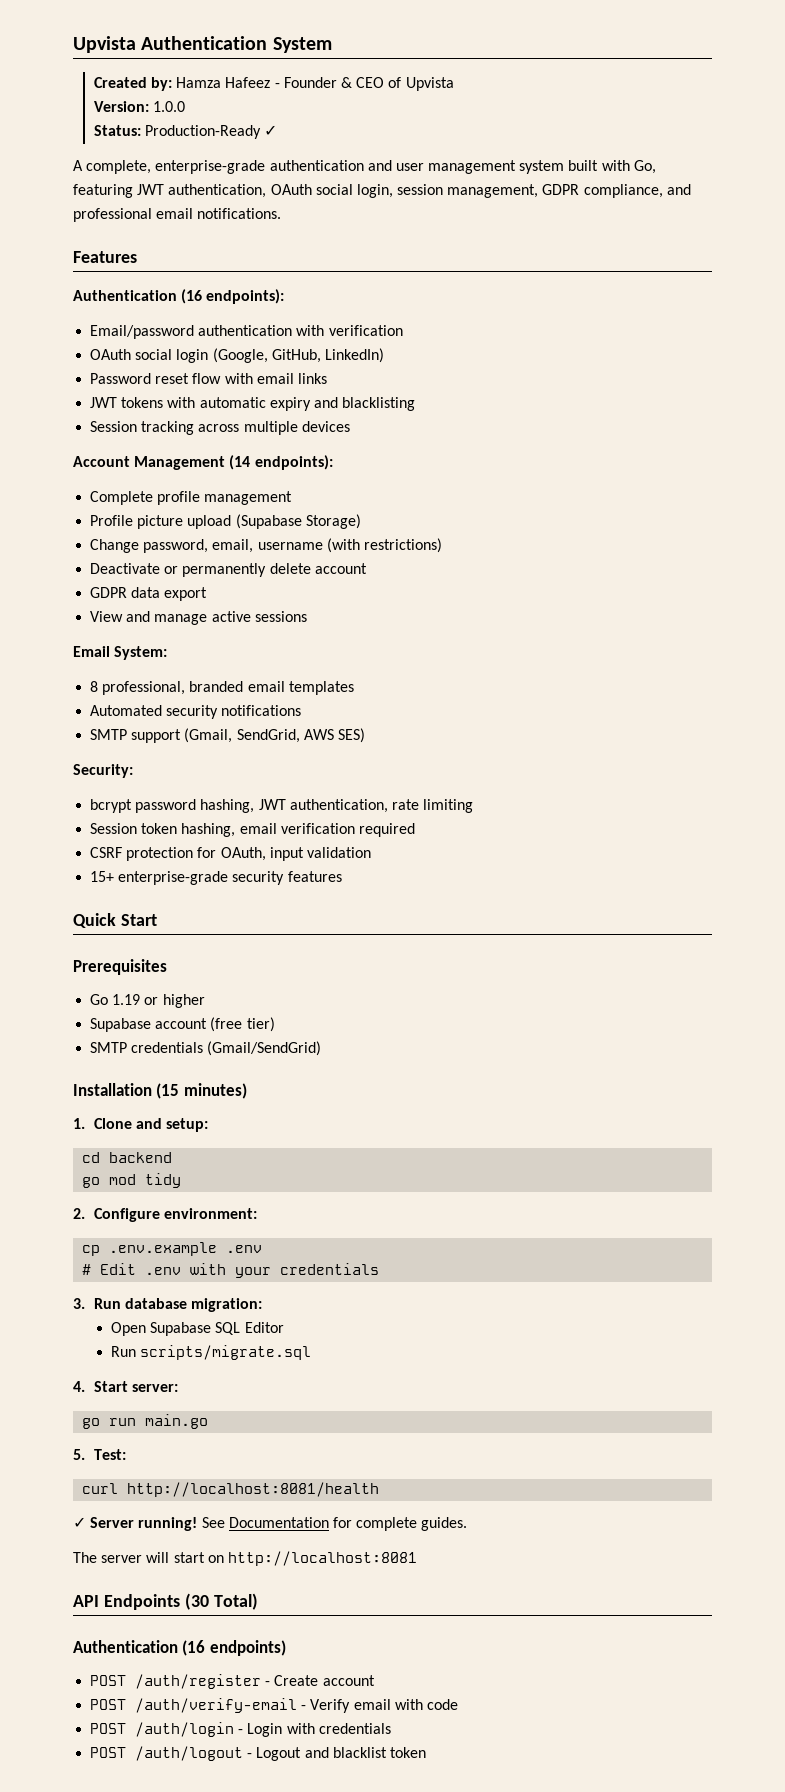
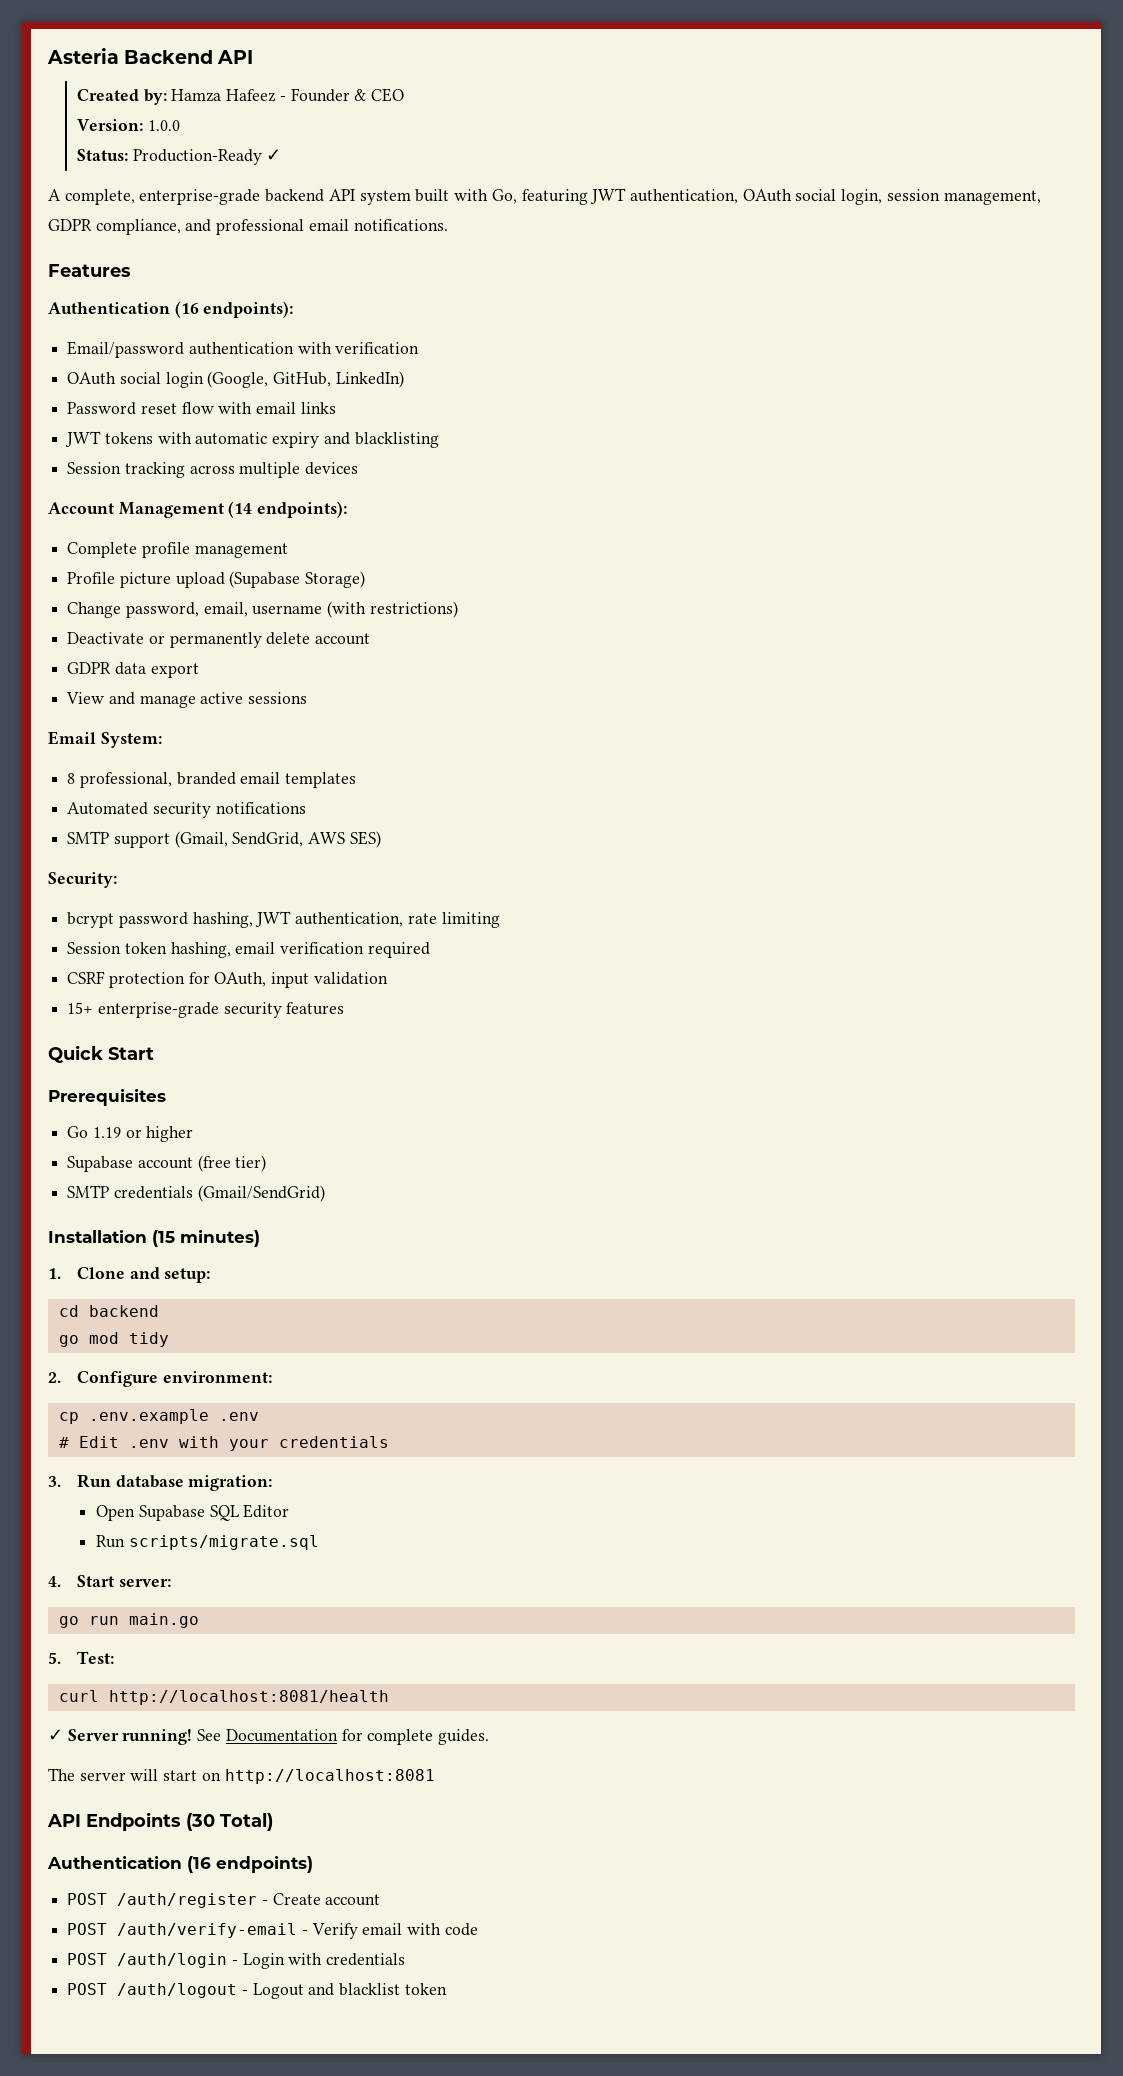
[73,36,332,53] Upvista Authentication System -> [47,48,254,64] Asteria Backend API
[388,77,454,91] of Upvista -> (405, 95) none
[269,160,517,174] authentication and user management -> [265,189,355,202] backend API

